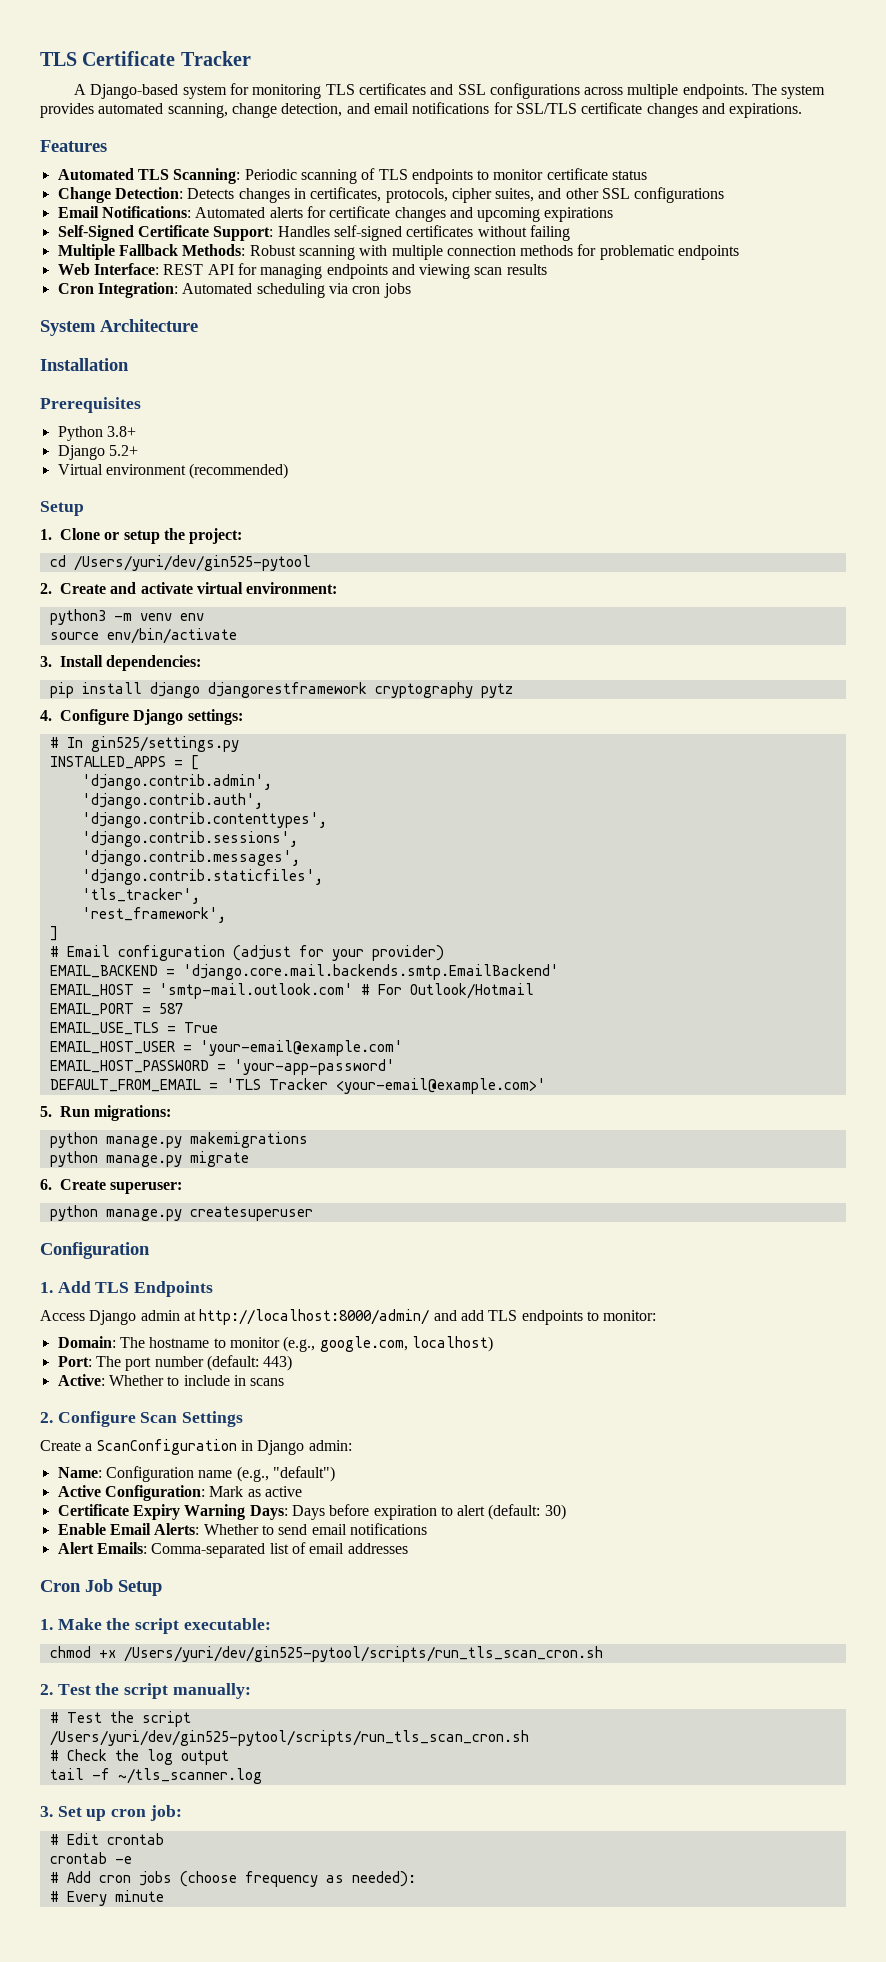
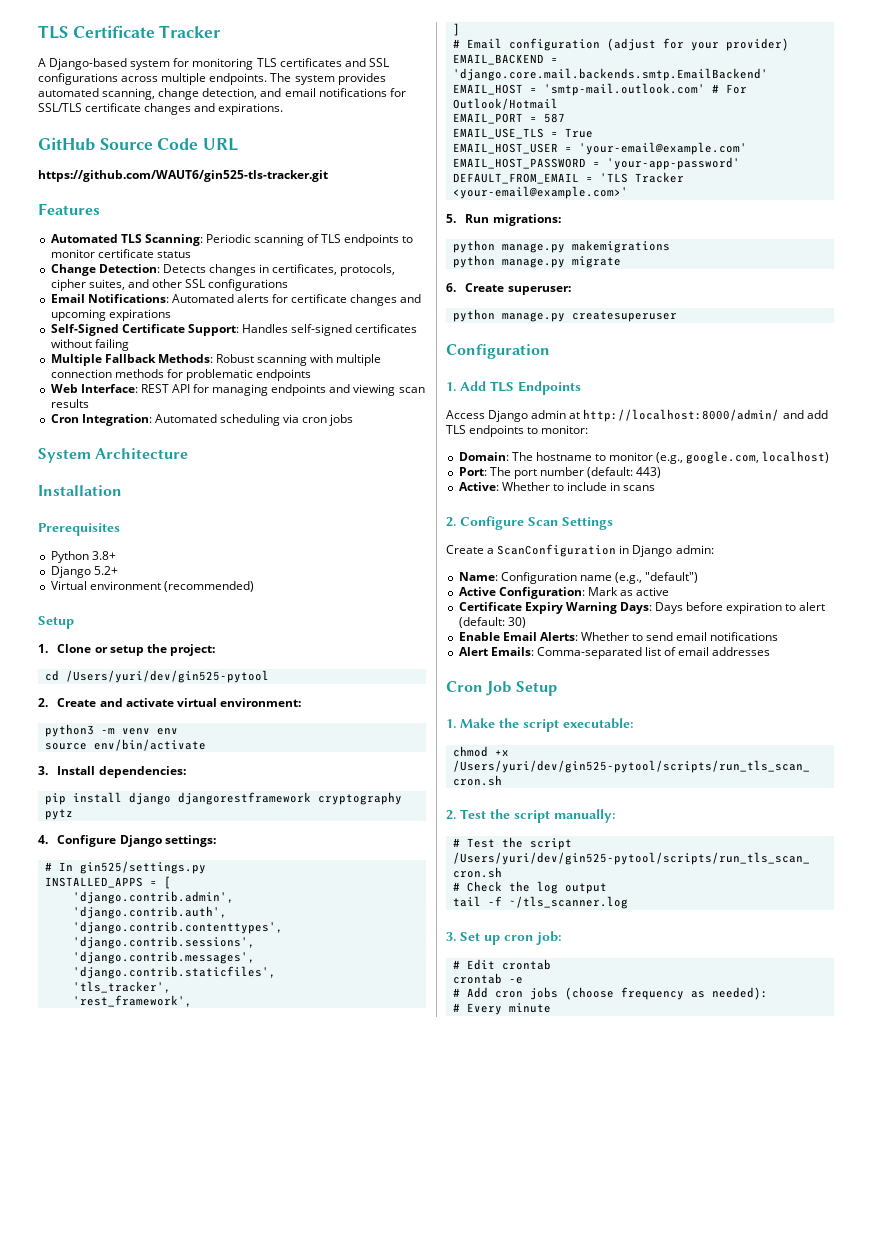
(803, 110) none -> [38,137,239,151] [38,170,328,182] // GitHub Source Code URL // https://github.com/WAUT6/gin525-tls-tracker.git

